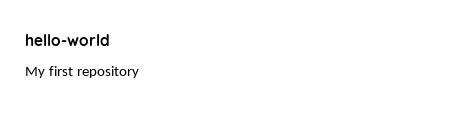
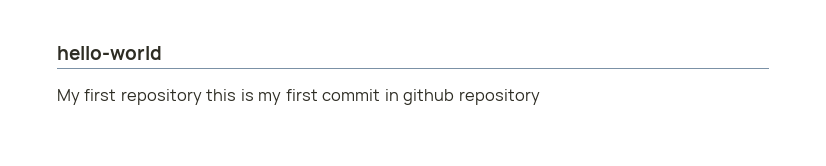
(139, 72) none -> [206,89,540,105] this is my first commit in github repository

